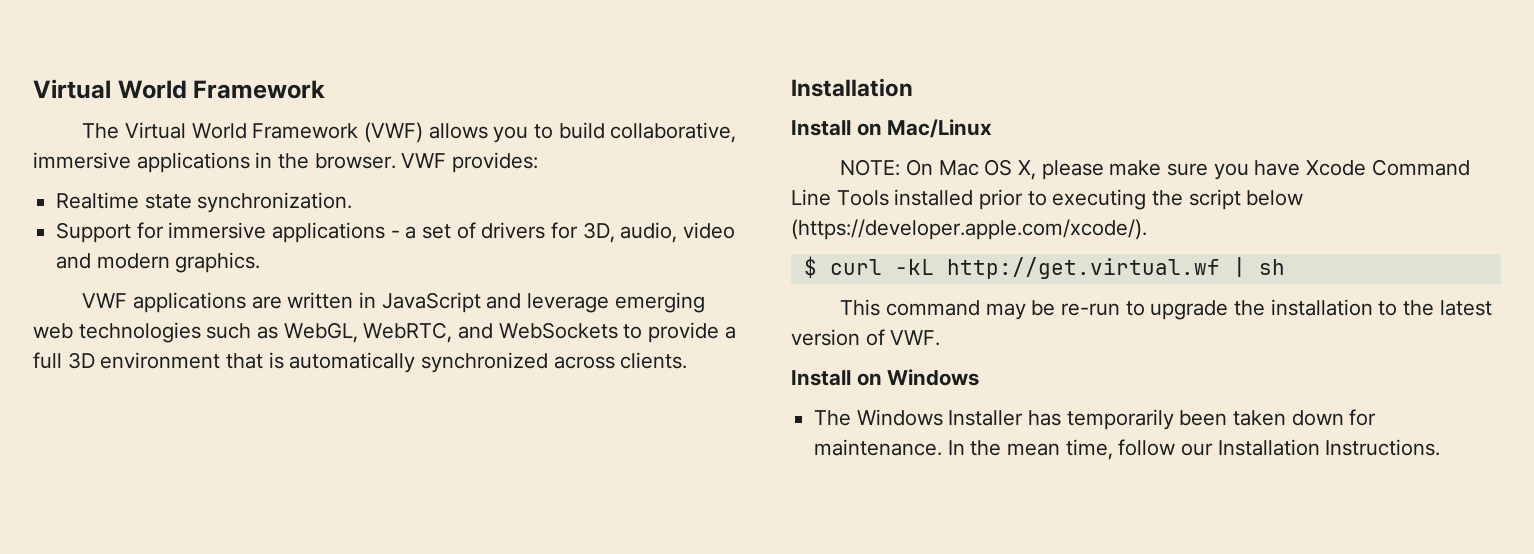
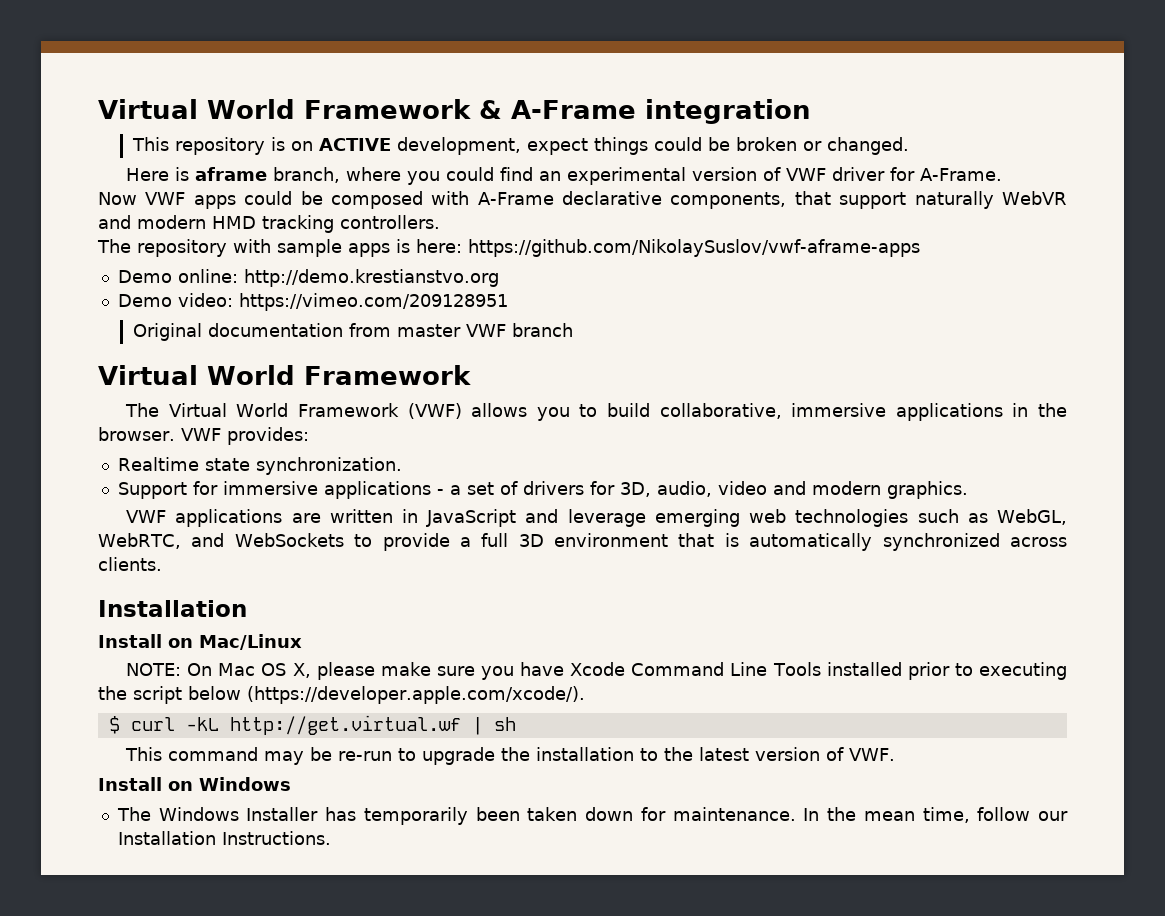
[33,79,326,99] Virtual World Framework -> [98,99,811,124] [131,137,909,155] [126,167,1003,185] [98,191,1068,209] [98,215,440,233] [97,239,920,257] [117,269,499,287] [117,293,508,311] [132,323,573,341] [98,365,471,385] Virtual World Framework & A-Frame integration // This repository is on ACTIVE development, expect things could be broken or changed. // Here is aframe branch, where you could find an experimental version of VWF driver for A-Frame. // Now VWF apps could be composed with A-Frame declarative components, that support naturally WebVR and modern HMD tracking controllers. // The repository with sample apps is here: https://github.com/NikolaySuslov/vwf-aframe-apps // Demo online: http://demo.krestianstvo.org // Demo video: https://vimeo.com/209128951 // Original documentation from master VWF branch // Virtual World Framework

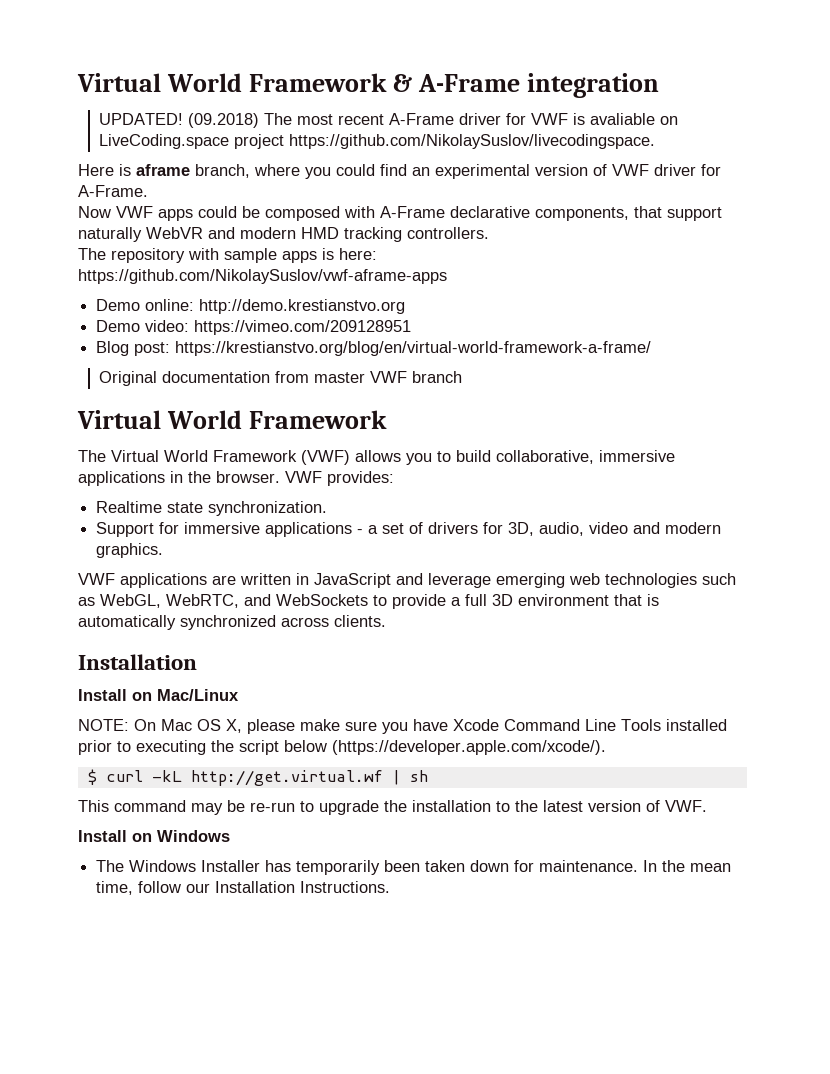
[131,137,909,155] This repository is on ACTIVE development, expect things could be broken or changed. -> [99,113,679,128] [99,134,656,149] UPDATED! (09.2018) The most recent A-Frame driver for VWF is avaliable on LiveCoding.space project https://github.com/NikolaySuslov/livecodingspace.
(508, 302) none -> [96,341,652,356] // Blog post: https://krestianstvo.org/blog/en/virtual-world-framework-a-frame/

